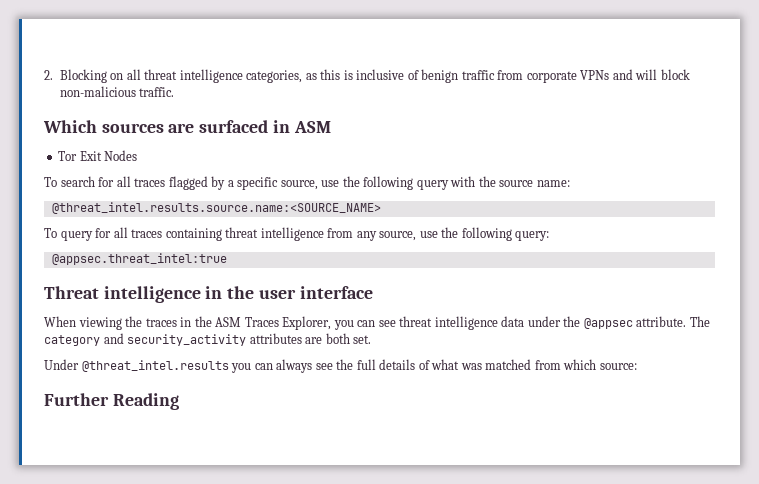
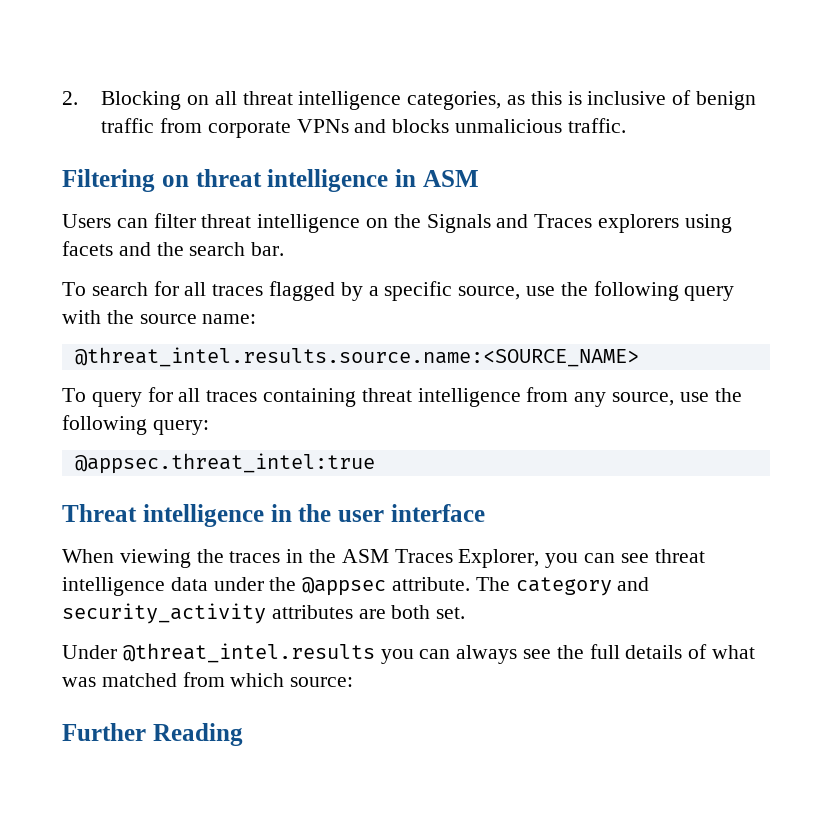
[635,69,690,80] [59,86,175,97] [43,120,331,133] [58,150,138,161] will block non-malicious traffic. // Which sources are surfaced in ASM // Tor Exit Nodes -> [392,118,626,133] [62,169,479,192] [62,213,732,233] [62,241,285,256] blocks unmalicious traffic. // Filtering on threat intelligence in ASM // Users can filter threat intelligence on the Signals and Traces explorers using facets and the search bar.

